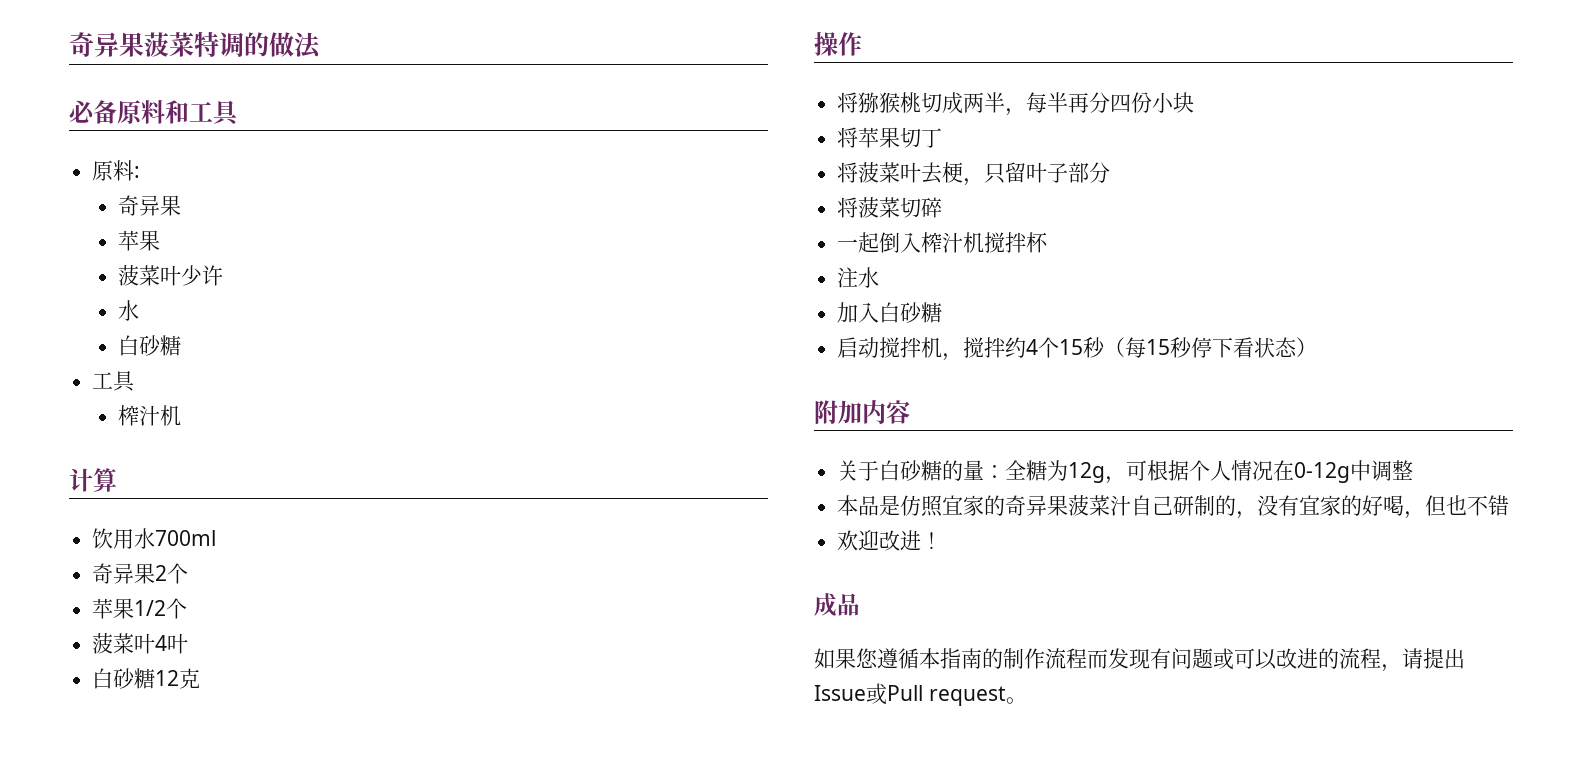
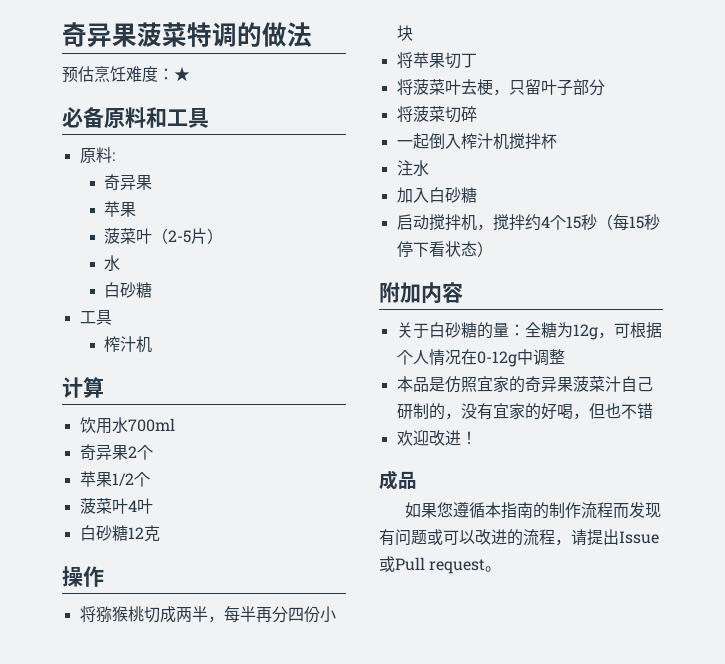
(321, 45) none -> [62,66,190,83] // 预估烹饪难度：★
[180,265,223,286] 少许 -> [152,228,224,244] （2-5片）

